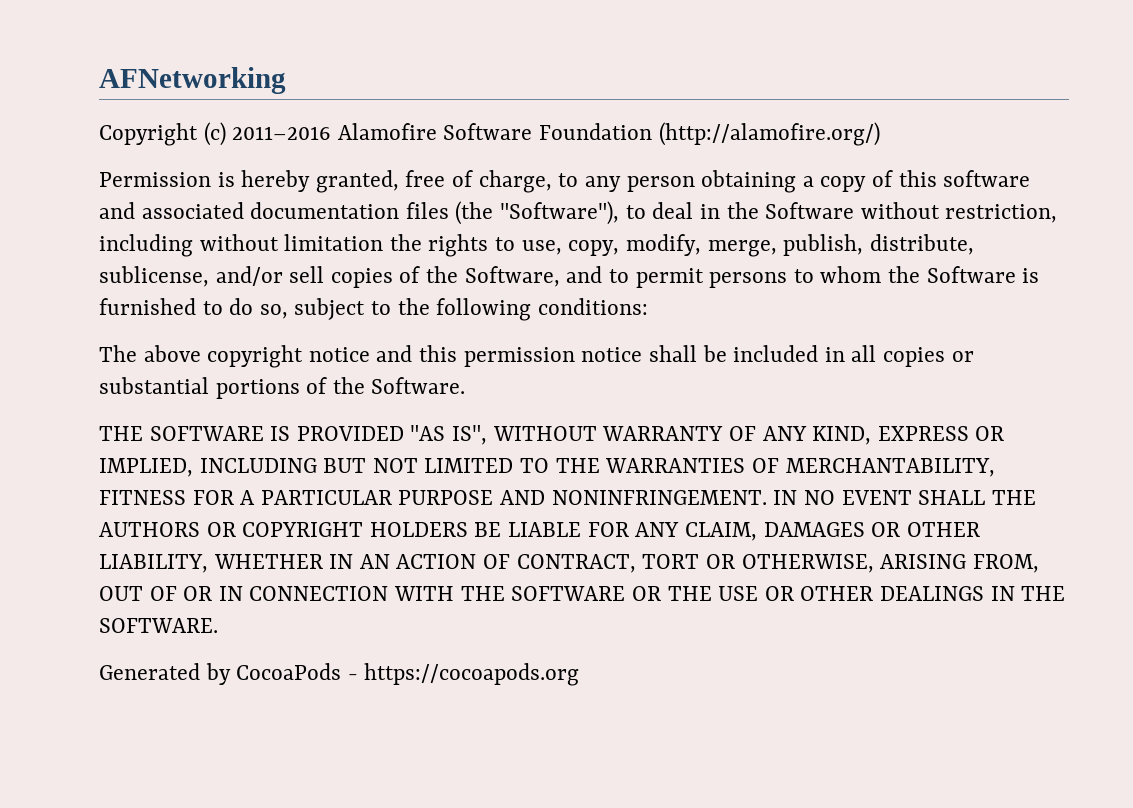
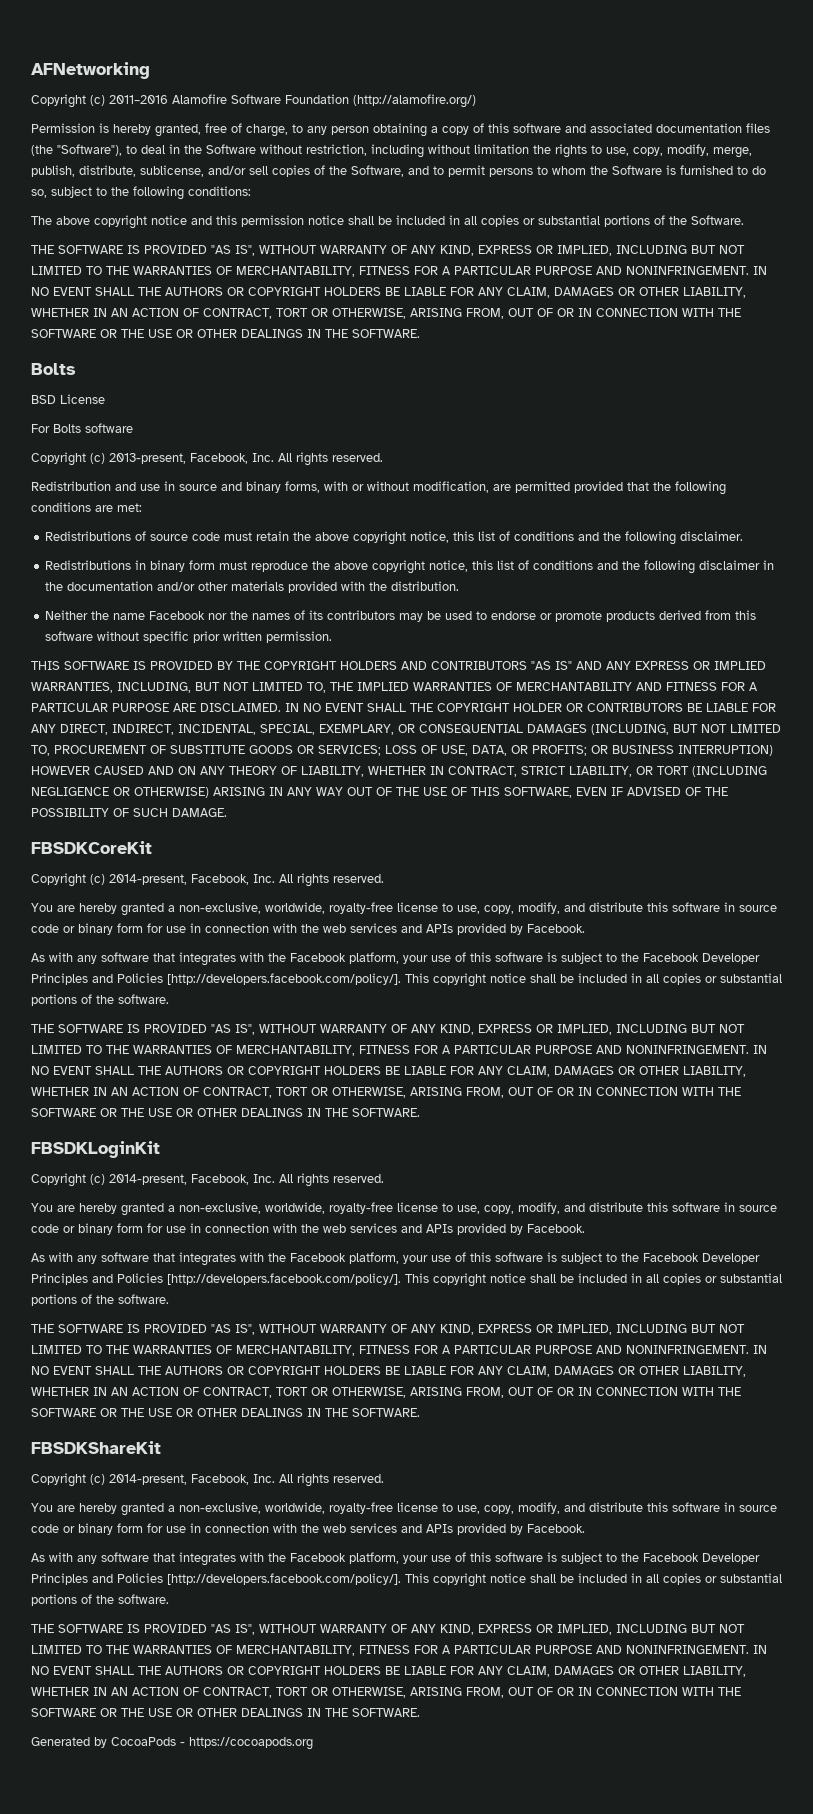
(218, 625) none -> [31,363,76,375] [31,394,105,404] [31,423,133,433] [31,452,383,466] [31,481,726,495] [31,502,142,512] [45,531,744,545] [45,560,775,574] [45,581,460,593] [45,610,757,622] [45,631,333,643] [31,661,766,670] [31,682,758,693] [31,703,776,712] [31,724,781,735] [31,745,773,756] [31,766,767,777] [31,787,728,798] [31,808,227,817] [31,841,152,854] [31,873,384,887] [31,902,777,916] [31,923,585,935] [31,952,760,966] [31,973,782,987] [31,994,169,1006] [31,1024,745,1035] [31,1045,767,1056] [31,1066,746,1077] [31,1087,741,1098] [31,1108,420,1117] [31,1141,160,1158] [31,1173,384,1187] [31,1202,777,1216] [31,1223,585,1235] [31,1252,760,1266] [31,1273,782,1287] [31,1294,169,1306] [31,1324,745,1335] [31,1345,767,1356] [31,1366,746,1377] [31,1387,741,1398] [31,1408,420,1417] [31,1441,161,1454] [31,1473,384,1487] [31,1502,777,1516] [31,1523,585,1535] [31,1552,760,1566] [31,1573,782,1587] [31,1594,169,1606] [31,1624,745,1635] [31,1645,767,1656] [31,1666,746,1677] [31,1687,741,1698] [31,1708,420,1717] // Bolts // BSD License // For Bolts software // Copyright (c) 2013-present, Facebook, Inc. All rights reserved. // Redistribution and use in source and binary forms, with or without modification, are permitted provided that the following conditions are met: // Redistributions of source code must retain the above copyright notice, this list of conditions and the following disclaimer. // Redistributions in binary form must reproduce the above copyright notice, this list of conditions and the following disclaimer in the documentation and/or other materials provided with the distribution. // Neither the name Facebook nor the names of its contributors may be used to endorse or promote products derived from this software without specific prior written permission. // THIS SOFTWARE IS PROVIDED BY THE COPYRIGHT HOLDERS AND CONTRIBUTORS "AS IS" AND ANY EXPRESS OR IMPLIED WARRANTIES, INCLUDING, BUT NOT LIMITED TO, THE IMPLIED WARRANTIES OF MERCHANTABILITY AND FITNESS FOR A PARTICULAR PURPOSE ARE DISCLAIMED. IN NO EVENT SHALL THE COPYRIGHT HOLDER OR CONTRIBUTORS BE LIABLE FOR ANY DIRECT, INDIRECT, INCIDENTAL, SPECIAL, EXEMPLARY, OR CONSEQUENTIAL DAMAGES (INCLUDING, BUT NOT LIMITED TO, PROCUREMENT OF SUBSTITUTE GOODS OR SERVICES; LOSS OF USE, DATA, OR PROFITS; OR BUSINESS INTERRUPTION) HOWEVER CAUSED AND ON ANY THEORY OF LIABILITY, WHETHER IN CONTRACT, STRICT LIABILITY, OR TORT (INCLUDING NEGLIGENCE OR OTHERWISE) ARISING IN ANY WAY OUT OF THE USE OF THIS SOFTWARE, EVEN IF ADVISED OF THE POSSIBILITY OF SUCH DAMAGE. // FBSDKCoreKit // Copyright (c) 2014-present, Facebook, Inc. All rights reserved. // You are hereby granted a non-exclusive, worldwide, royalty-free license to use, copy, modify, and distribute this software in source code or binary form for use in connection with the web services and APIs provided by Facebook. // As with any software that integrates with the Facebook platform, your use of this software is subject to the Facebook Developer Principles and Policies [http://developers.facebook.com/policy/]. This copyright notice shall be included in all copies or substantial portions of the software. // THE SOFTWARE IS PROVIDED "AS IS", WITHOUT WARRANTY OF ANY KIND, EXPRESS OR IMPLIED, INCLUDING BUT NOT LIMITED TO THE WARRANTIES OF MERCHANTABILITY, FITNESS FOR A PARTICULAR PURPOSE AND NONINFRINGEMENT. IN NO EVENT SHALL THE AUTHORS OR COPYRIGHT HOLDERS BE LIABLE FOR ANY CLAIM, DAMAGES OR OTHER LIABILITY, WHETHER IN AN ACTION OF CONTRACT, TORT OR OTHERWISE, ARISING FROM, OUT OF OR IN CONNECTION WITH THE SOFTWARE OR THE USE OR OTHER DEALINGS IN THE SOFTWARE. // FBSDKLoginKit // Copyright (c) 2014-present, Facebook, Inc. All rights reserved. // You are hereby granted a non-exclusive, worldwide, royalty-free license to use, copy, modify, and distribute this software in source code or binary form for use in connection with the web services and APIs provided by Facebook. // As with any software that integrates with the Facebook platform, your use of this software is subject to the Facebook Developer Principles and Policies [http://developers.facebook.com/policy/]. This copyright notice shall be included in all copies or substantial portions of the software. // THE SOFTWARE IS PROVIDED "AS IS", WITHOUT WARRANTY OF ANY KIND, EXPRESS OR IMPLIED, INCLUDING BUT NOT LIMITED TO THE WARRANTIES OF MERCHANTABILITY, FITNESS FOR A PARTICULAR PURPOSE AND NONINFRINGEMENT. IN NO EVENT SHALL THE AUTHORS OR COPYRIGHT HOLDERS BE LIABLE FOR ANY CLAIM, DAMAGES OR OTHER LIABILITY, WHETHER IN AN ACTION OF CONTRACT, TORT OR OTHERWISE, ARISING FROM, OUT OF OR IN CONNECTION WITH THE SOFTWARE OR THE USE OR OTHER DEALINGS IN THE SOFTWARE. // FBSDKShareKit // Copyright (c) 2014-present, Facebook, Inc. All rights reserved. // You are hereby granted a non-exclusive, worldwide, royalty-free license to use, copy, modify, and distribute this software in source code or binary form for use in connection with the web services and APIs provided by Facebook. // As with any software that integrates with the Facebook platform, your use of this software is subject to the Facebook Developer Principles and Policies [http://developers.facebook.com/policy/]. This copyright notice shall be included in all copies or substantial portions of the software. // THE SOFTWARE IS PROVIDED "AS IS", WITHOUT WARRANTY OF ANY KIND, EXPRESS OR IMPLIED, INCLUDING BUT NOT LIMITED TO THE WARRANTIES OF MERCHANTABILITY, FITNESS FOR A PARTICULAR PURPOSE AND NONINFRINGEMENT. IN NO EVENT SHALL THE AUTHORS OR COPYRIGHT HOLDERS BE LIABLE FOR ANY CLAIM, DAMAGES OR OTHER LIABILITY, WHETHER IN AN ACTION OF CONTRACT, TORT OR OTHERWISE, ARISING FROM, OUT OF OR IN CONNECTION WITH THE SOFTWARE OR THE USE OR OTHER DEALINGS IN THE SOFTWARE.

